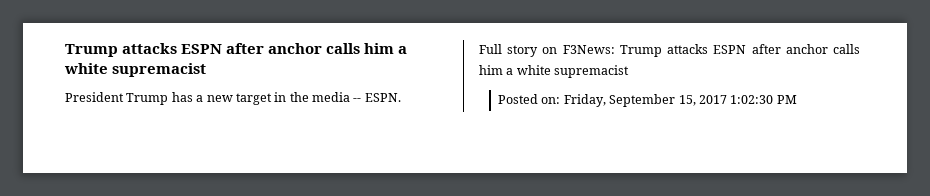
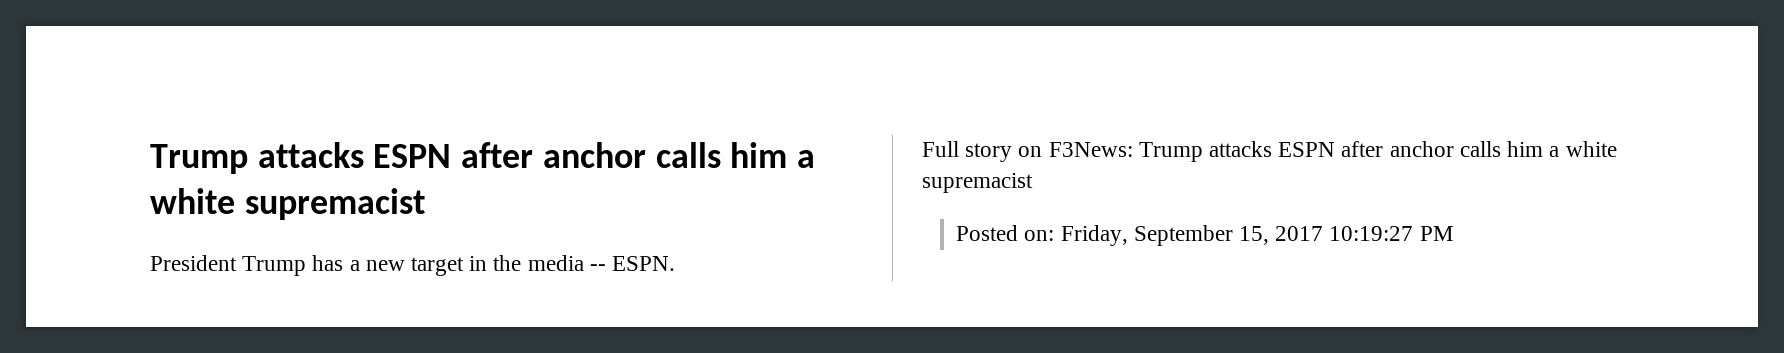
[730,95,774,104] 1:02:30 -> [1329,226,1414,241] 10:19:27

